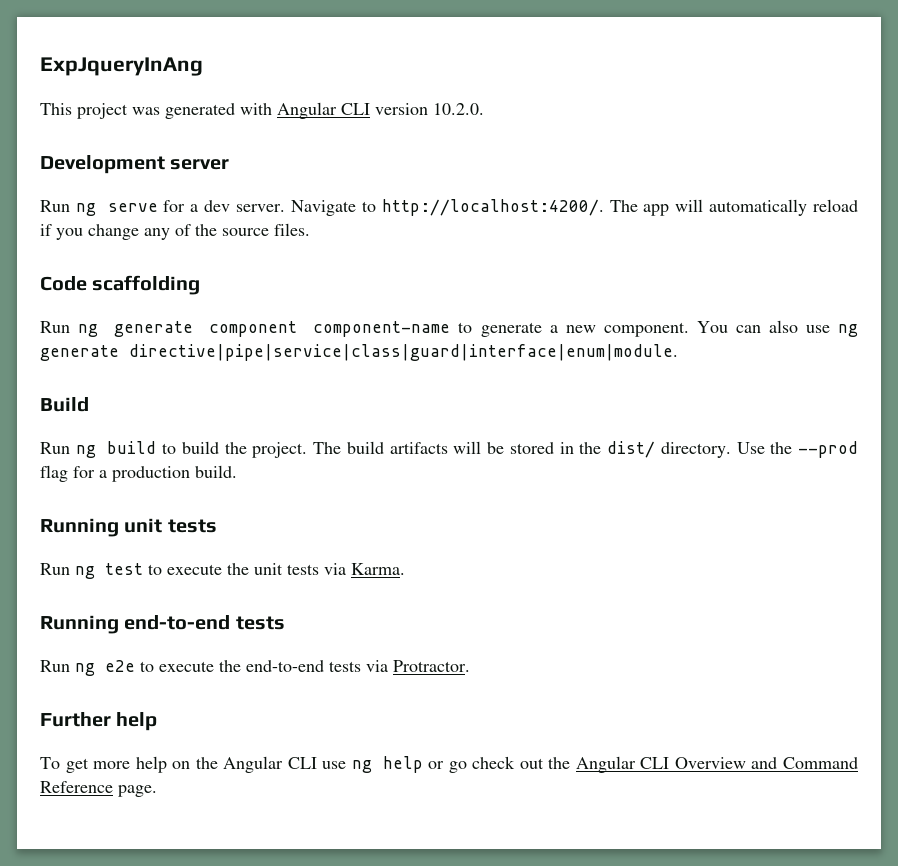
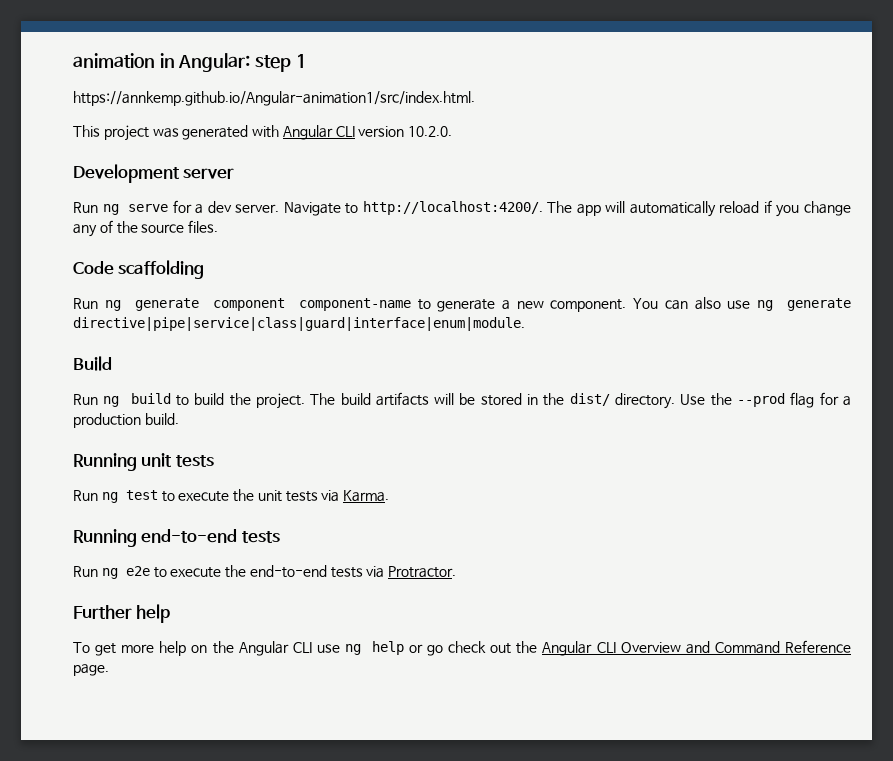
[40,57,203,76] ExpJqueryInAng -> [73,53,307,72] [73,91,475,106] animation in Angular: step 1 // https://annkemp.github.io/Angular-animation1/src/index.html.

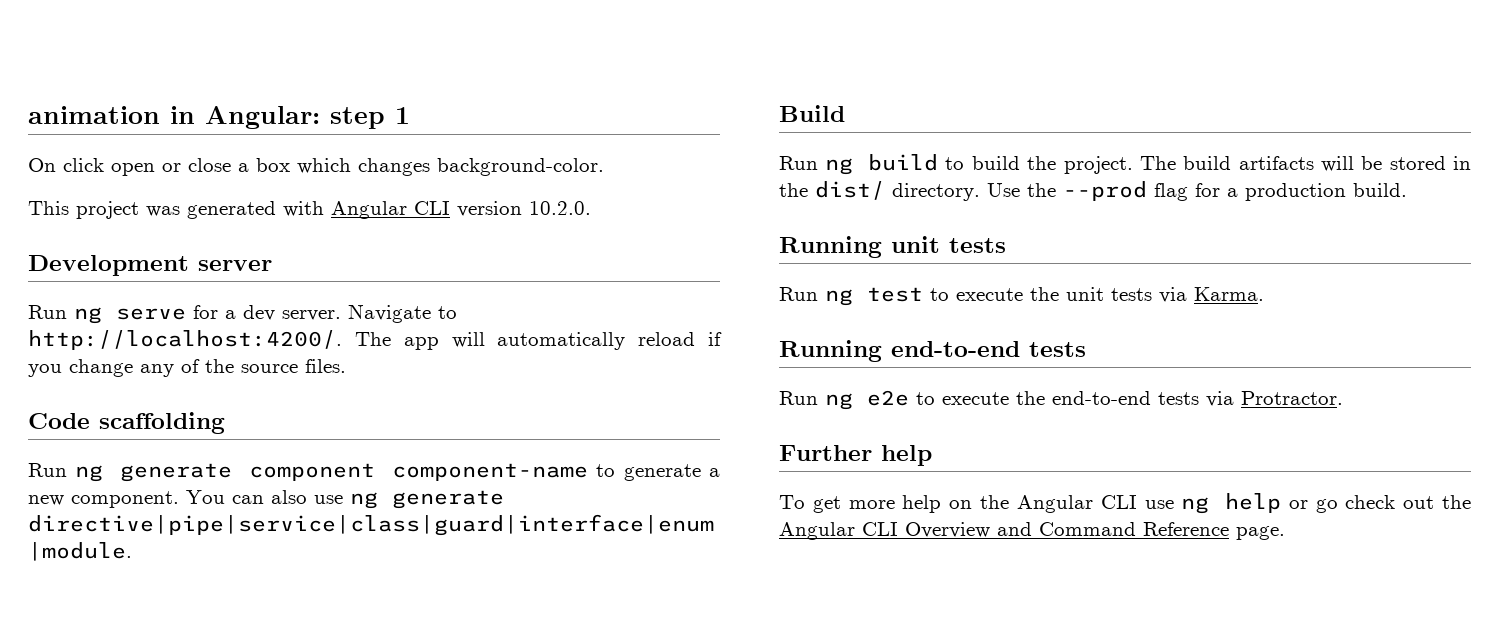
[73,91,475,106] https://annkemp.github.io/Angular-animation1/src/index.html. -> [28,158,604,176] On click open or close a box which changes background-color.

